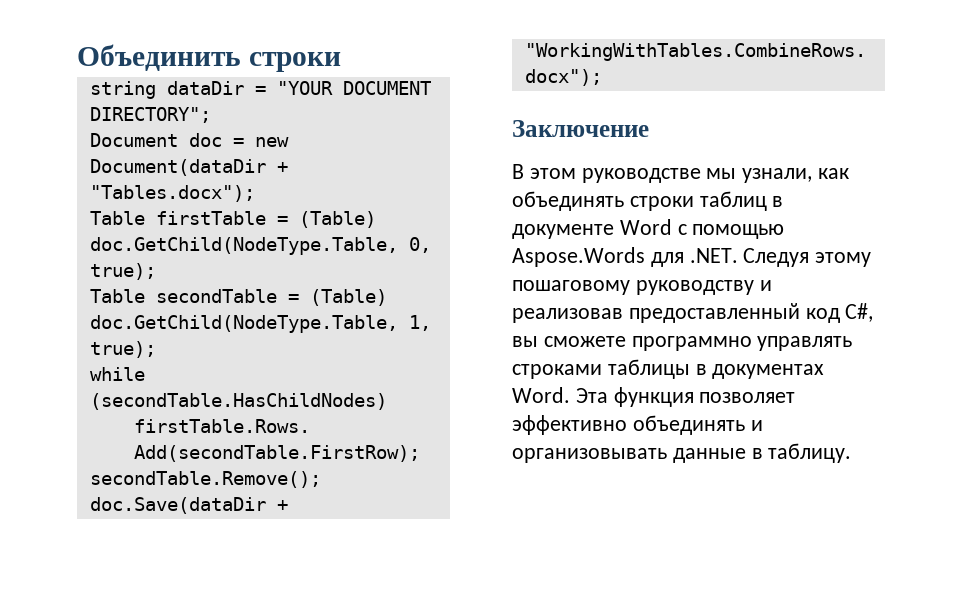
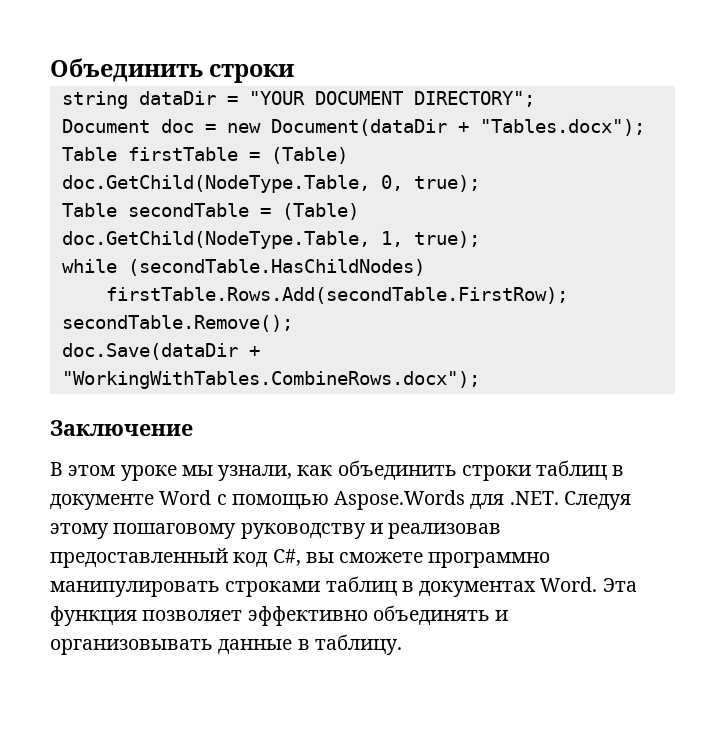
[581,168,701,183] руководстве -> [120,465,177,481] уроке
[512,191,624,211] объединять -> [337,460,457,480] объединить
[757,336,853,351] [512,359,690,379] управлять строками таблицы -> [50,576,397,597] манипулировать строками таблиц

